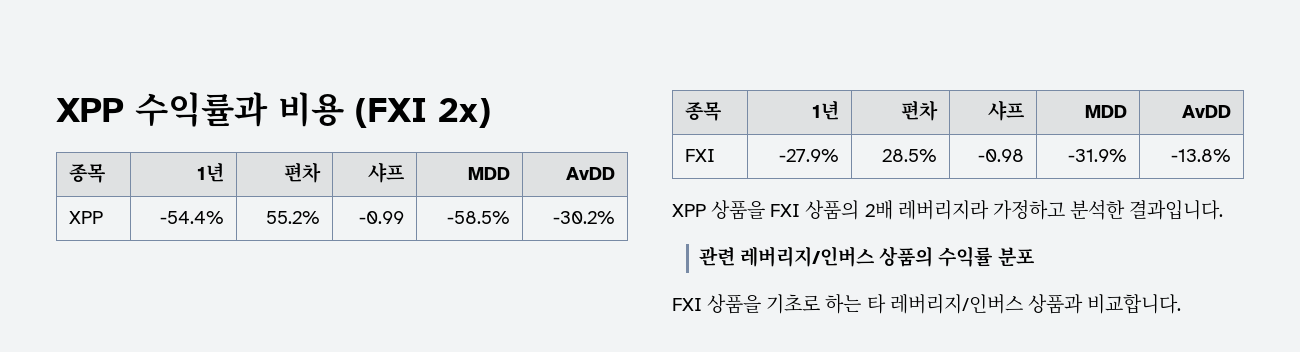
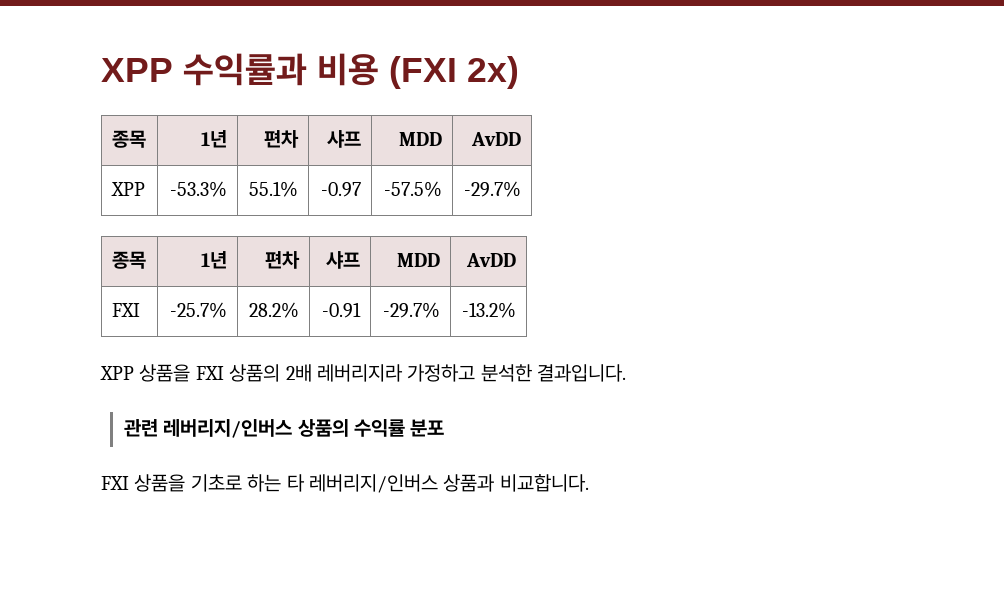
[159,211,224,224] [265,211,320,224] [358,211,404,224] [446,211,510,224] [552,211,615,224] -54.4% | 55.2% | -0.99 | -58.5% | -30.2% -> [170,181,228,197] [249,181,299,197] [321,182,362,197] [384,181,443,197] [464,181,522,197] -53.3% | 55.1% | -0.97 | -57.5% | -29.7%
[778,149,839,162] [881,149,937,162] [977,149,1024,162] [1067,149,1127,162] [1170,149,1231,162] -27.9% | 28.5% | -0.98 | -31.9% | -13.8% -> [170,302,228,318] [249,302,300,318] [322,302,362,318] [383,302,441,318] [462,302,517,318] -25.7% | 28.2% | -0.91 | -29.7% | -13.2%

